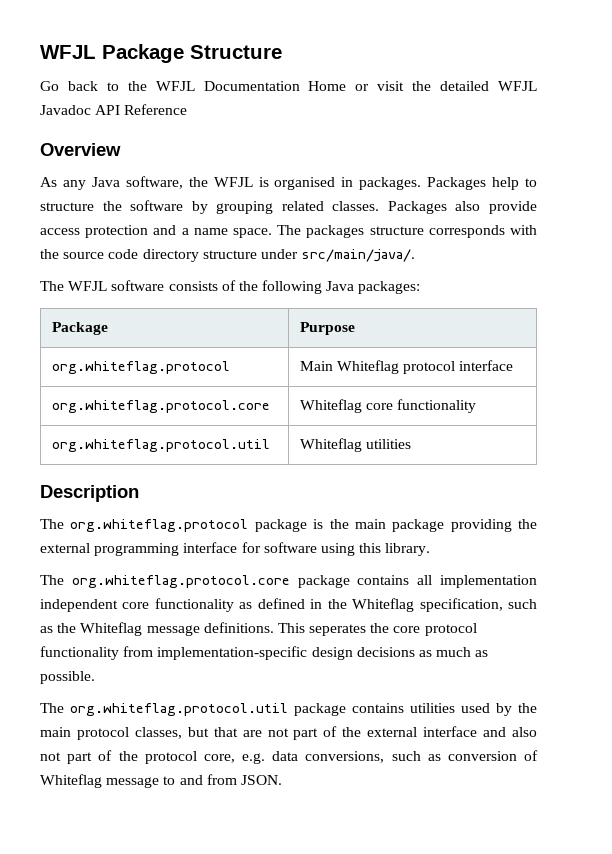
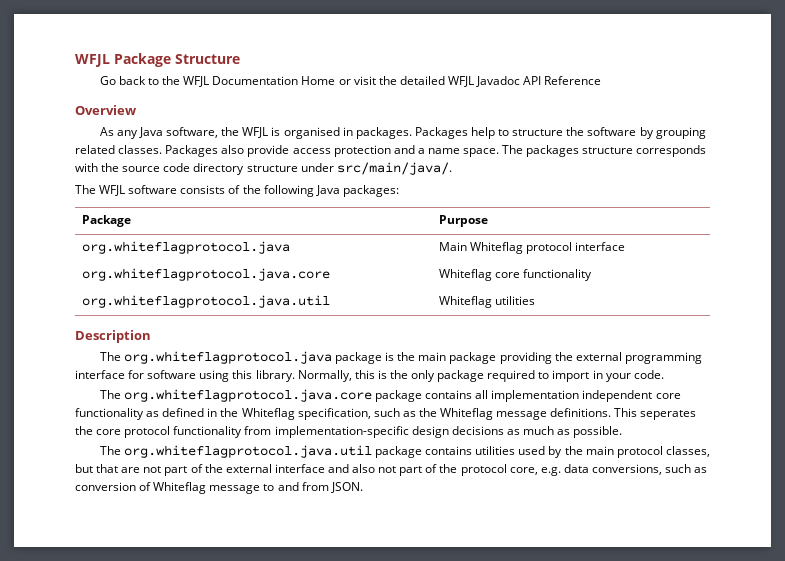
[51,361,230,374] org.whiteflag.protocol -> [81,241,290,254] org.whiteflagprotocol.java
[51,400,270,413] org.whiteflag.protocol.core -> [81,268,330,281] org.whiteflagprotocol.java.core
[51,439,270,452] org.whiteflag.protocol.util -> [81,295,330,308] org.whiteflagprotocol.java.util
[70,519,249,532] org.whiteflag.protocol -> [123,351,332,364] org.whiteflagprotocol.java
[40,575,290,588] // The org.whiteflag.protocol.core -> [297,370,664,382] [99,389,372,402] Normally, this is the only package required to import in your code. // The org.whiteflagprotocol.java.core
[70,703,288,716] org.whiteflag.protocol.util -> [123,445,372,458] org.whiteflagprotocol.java.util

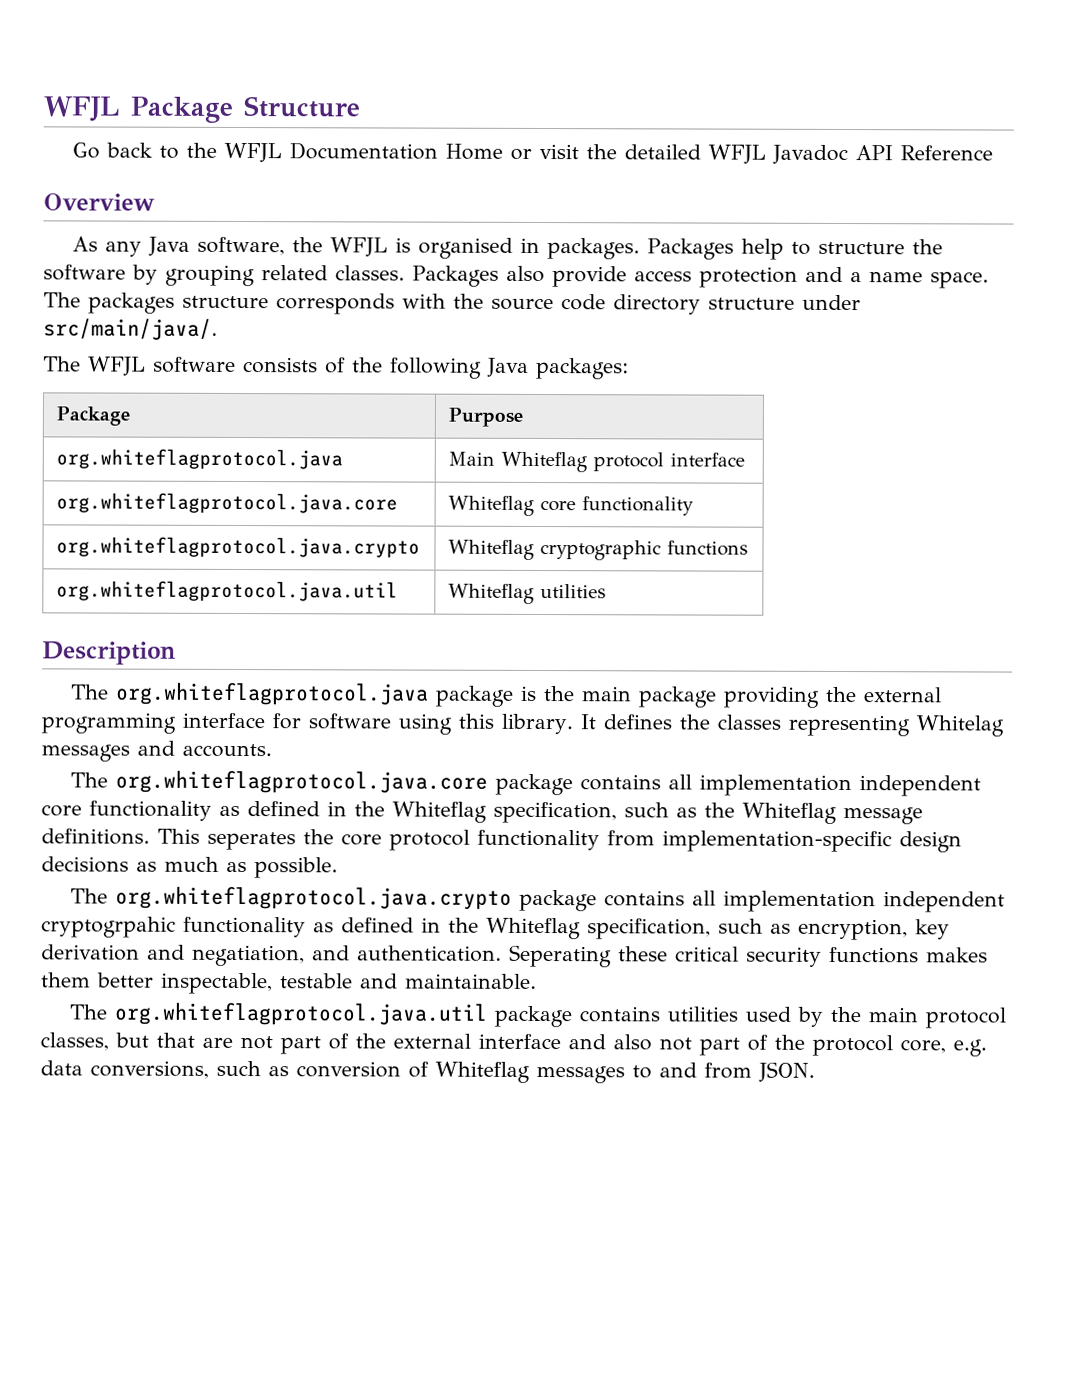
(593, 275) none -> [56,536,421,558] [448,539,749,561] // org.whiteflagprotocol.java.crypto | Whiteflag cryptographic functions
[297,370,664,382] Normally, this is the only package required to import in your code. -> [579,714,1004,737] [41,740,272,762] It defines the classes representing Whitelag messages and accounts.
(623, 432) none -> [70,886,1006,913] [41,916,950,941] [41,944,988,968] [41,972,537,995] // The org.whiteflagprotocol.java.crypto package contains all implementation independent cryptogrpahic functionality as defined in the Whiteflag specification, such as encryption, key derivation and negatiation, and authentication. Seperating these critical security functions makes them better inspectable, testable and maintainable.
[209,485,261,494] message -> [536,1065,625,1084] messages

